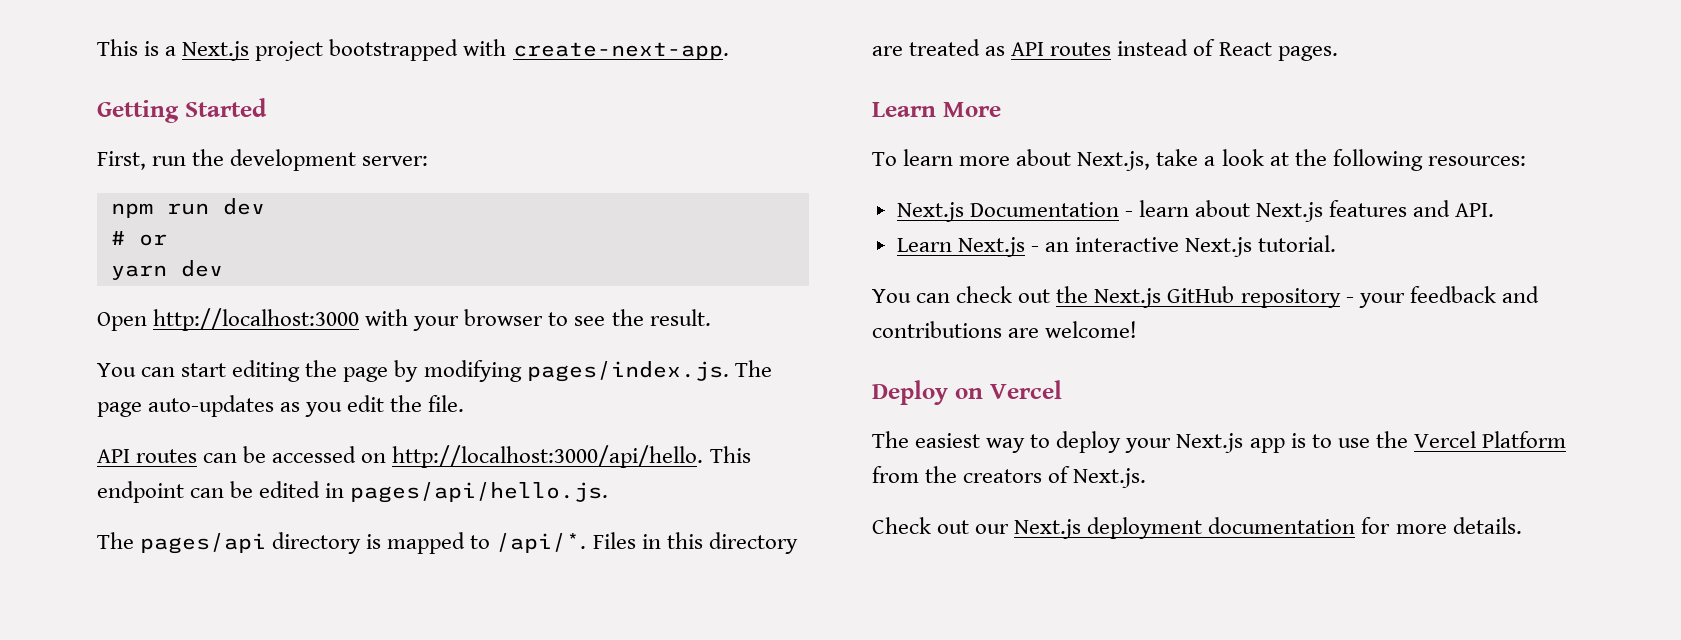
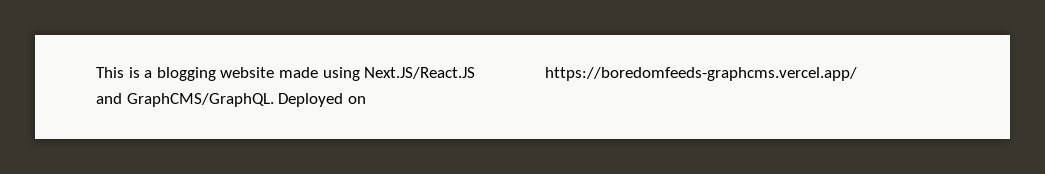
[182,39,729,61] [97,98,267,123] [97,149,429,171] [110,198,265,218] [110,231,167,246] [110,260,223,280] [97,308,711,331] [97,360,772,382] [97,395,465,417] [97,445,751,468] [97,481,609,503] [97,532,798,554] [872,39,1338,61] [872,102,1001,117] [872,149,1526,171] [896,200,1495,222] [896,235,1337,257] [872,286,1539,308] [872,321,1138,338] [872,380,1062,405] [872,431,1566,453] [872,466,1147,488] [872,517,1522,539] Next.js project bootstrapped with create-next-app. // Getting Started // First, run the development server: // npm run dev // # or // yarn dev // Open http://localhost:3000 with your browser to see the result. // You can start editing the page by modifying pages/index.js. The page auto-updates as you edit the file. // API routes can be accessed on http://localhost:3000/api/hello. This endpoint can be edited in pages/api/hello.js. // The pages/api directory is mapped to /api/*. Files in this directory are treated as API routes instead of React pages. // Learn More // To learn more about Next.js, take a look at the following resources: // Next.js Documentation - learn about Next.js features and API. // Learn Next.js - an interactive Next.js tutorial. // You can check out the Next.js GitHub repository - your feedback and contributions are welcome! // Deploy on Vercel // The easiest way to deploy your Next.js app is to use the Vercel Platform from the creators of Next.js. // Check out our Next.js deployment documentation for more details. -> [156,67,476,81] [96,93,366,107] [545,67,857,81] blogging website made using Next.JS/React.JS and GraphCMS/GraphQL. Deployed on https://boredomfeeds-graphcms.vercel.app/

